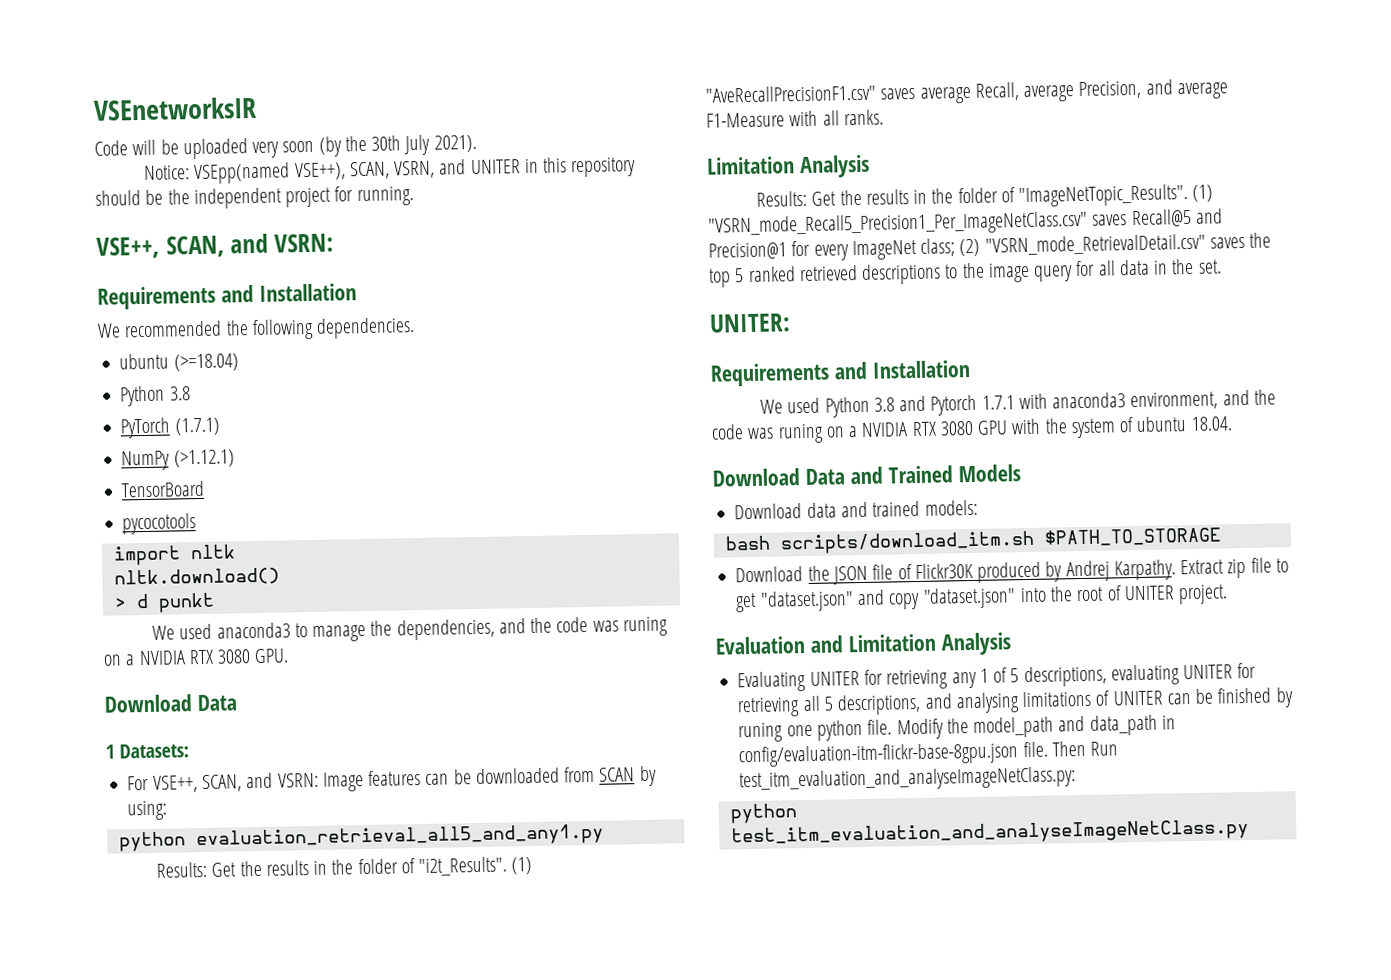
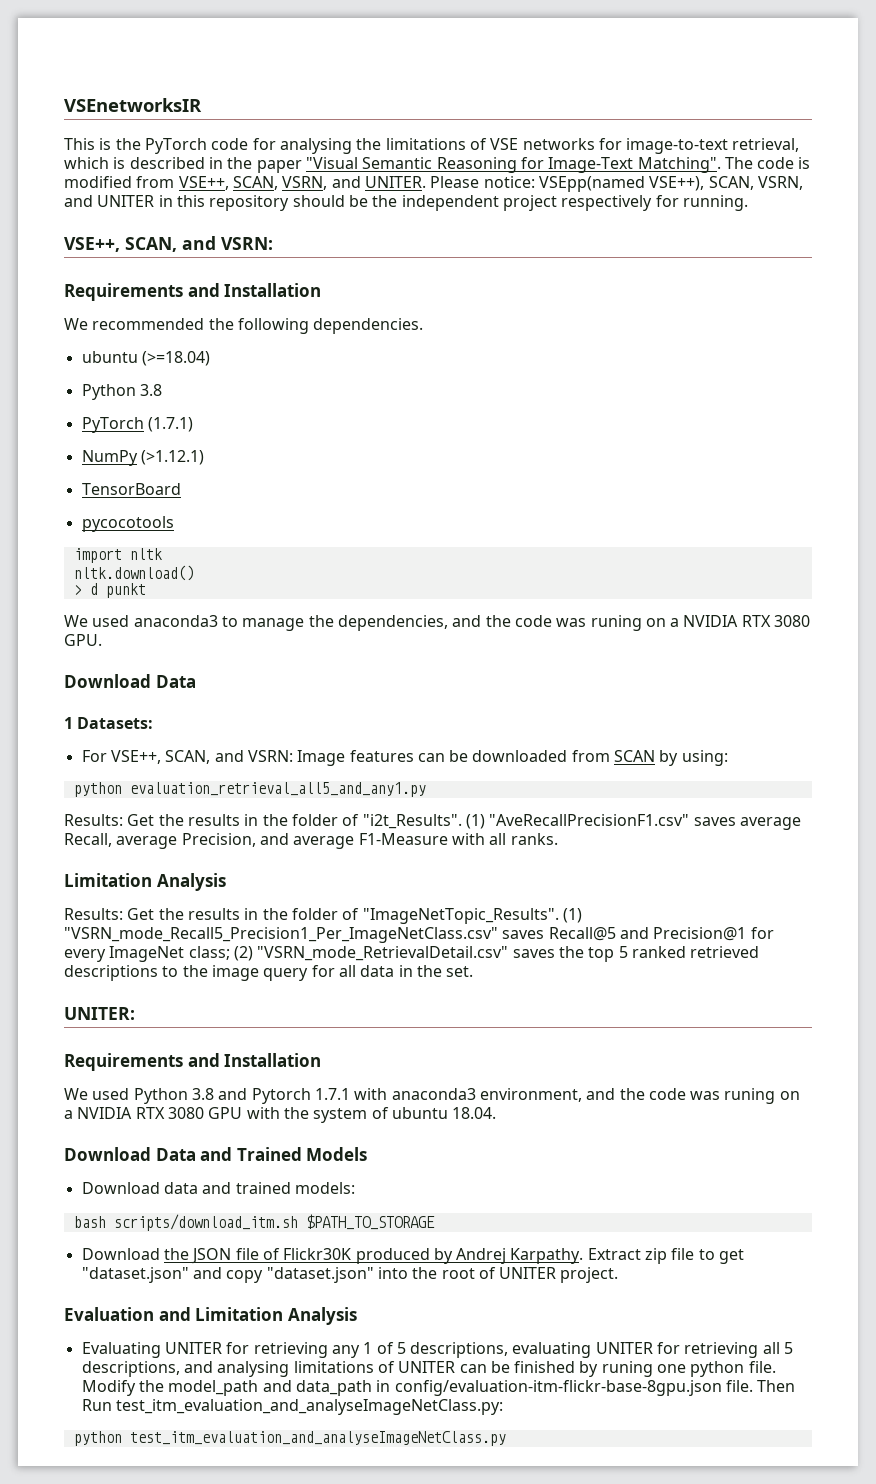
[94,134,477,160] [144,165,191,180] Code will be uploaded very soon (by the 30th July 2021). // Notice: -> [64,138,800,154] [64,157,811,173] [64,176,535,190] This is the PyTorch code for analysing the limitations of VSE networks for image-to-text retrieval, which is described in the paper "Visual Semantic Reasoning for Image-Text Matching". The code is modified from VSE++, SCAN, VSRN, and UNITER. Please notice:
(332, 197) none -> [561,195,653,211] respectively

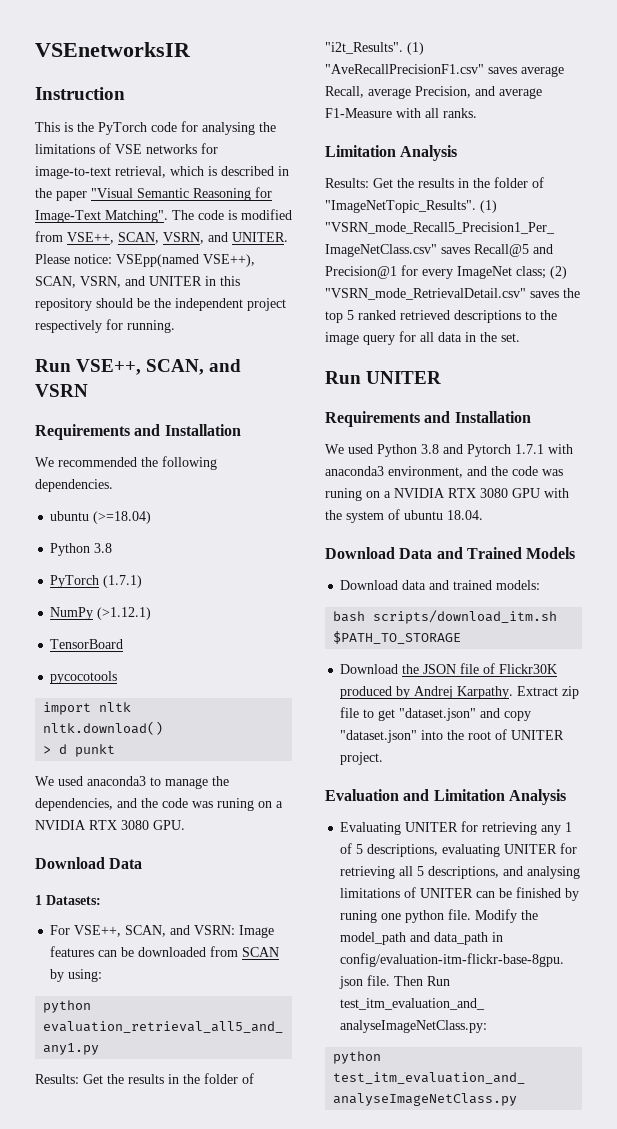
(202, 105) none -> [35,87,125,100] // Instruction
[64,236,273,252] VSE++, SCAN, and VSRN: -> [35,359,242,375] [35,384,88,397] Run VSE++, SCAN, and VSRN
[64,1007,135,1020] UNITER: -> [325,371,442,384] Run UNITER

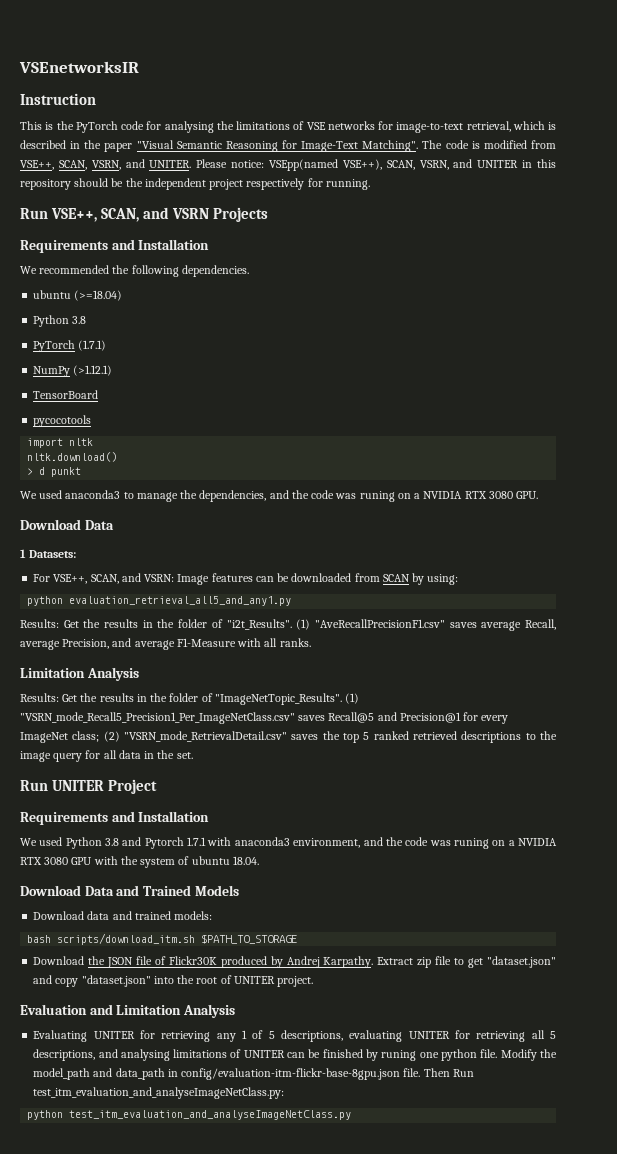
(88, 390) none -> [213,207,269,222] Projects
(442, 377) none -> [108,779,158,794] Project

